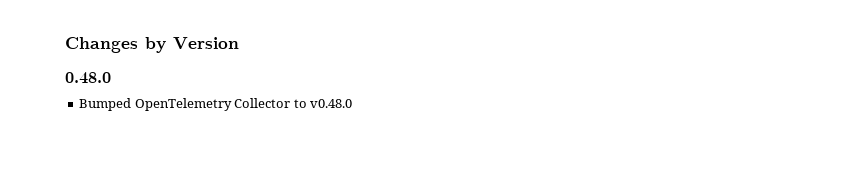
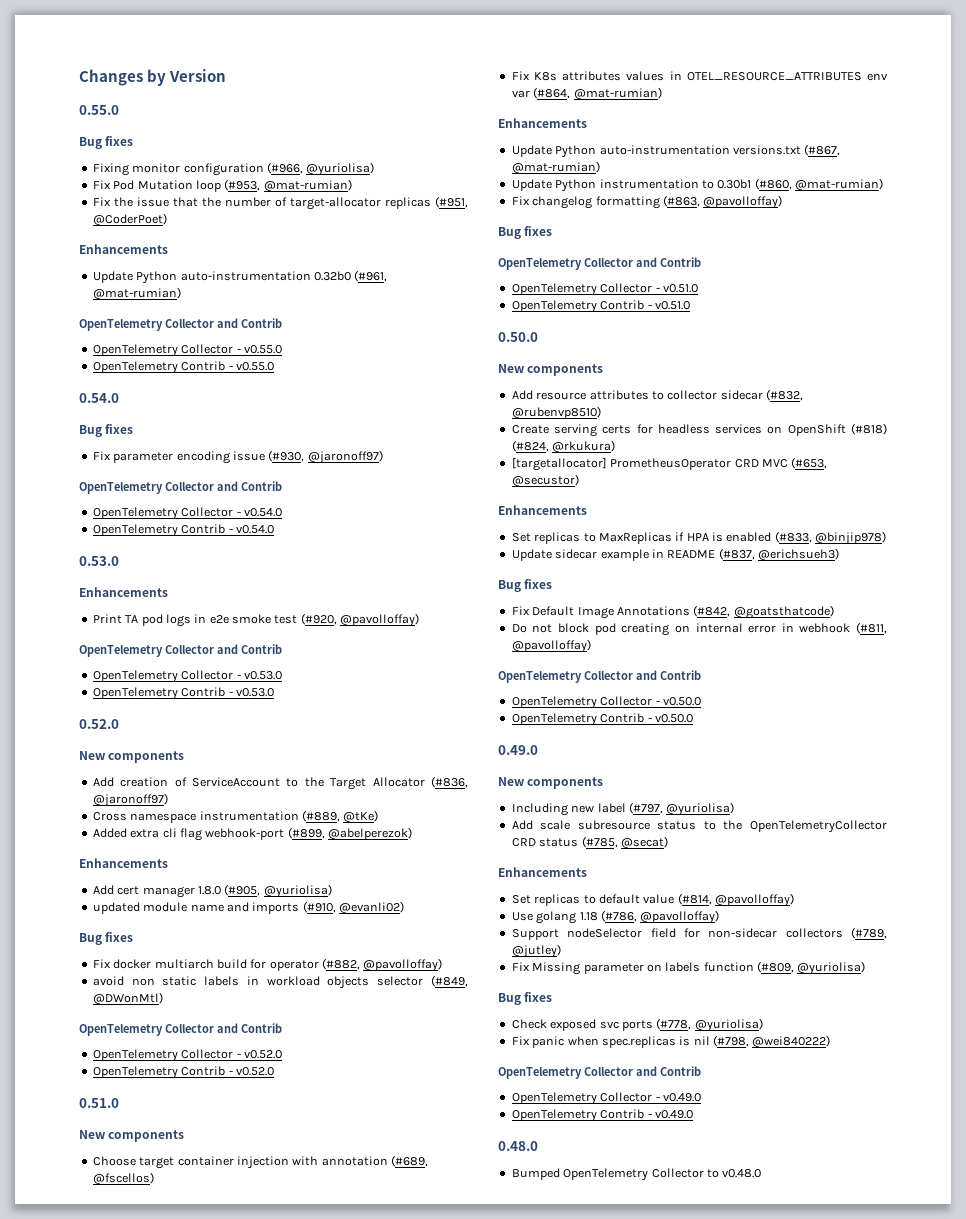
(239, 43) none -> [79,105,119,115] [79,136,134,149] [92,162,375,176] [92,179,352,192] [92,196,468,210] [92,213,167,226] [79,244,168,254] [92,270,388,284] [92,287,181,300] [79,318,282,331] [92,344,282,357] [92,361,274,374] [79,393,119,403] [79,424,134,437] [92,450,383,464] [79,481,282,494] [92,507,282,520] [92,524,274,537] [79,556,119,566] [79,587,168,597] [92,613,420,627] [79,644,282,657] [92,670,282,683] [92,687,274,700] [79,719,119,729] [79,751,185,763] [92,776,468,790] [92,793,168,807] [92,810,379,823] [92,827,412,841] [79,858,168,868] [92,884,332,898] [92,901,404,914] [79,932,134,945] [92,958,443,972] [92,975,468,989] [92,992,163,1005] [79,1023,282,1036] [92,1049,282,1062] [92,1066,274,1079] [79,1098,119,1108] [79,1130,185,1142] [92,1155,428,1169] [92,1172,154,1185] [511,71,888,81] [511,87,662,100] [498,118,587,128] [511,144,841,158] [511,161,600,174] [511,178,883,192] [511,195,783,209] [498,226,553,239] [498,257,701,270] [511,283,698,296] [511,300,690,313] [498,332,538,342] [498,364,604,376] [511,389,803,401] [511,406,601,419] [511,423,887,437] [511,440,616,453] [511,457,828,471] [511,474,579,487] [498,505,587,515] [511,531,887,545] [511,548,839,561] [498,579,553,592] [511,605,834,619] [511,622,887,636] [511,639,591,653] [498,670,701,683] [511,696,701,709] [511,713,693,726] [498,745,538,755] [498,777,604,789] [511,802,735,816] [511,820,887,833] [511,836,668,849] [498,867,587,877] [511,893,794,907] [511,910,720,924] [511,927,887,940] [511,944,561,958] [511,961,866,975] [498,992,553,1005] [511,1018,763,1032] [511,1035,831,1048] [498,1066,701,1079] [511,1092,701,1105] [511,1109,693,1122] // 0.55.0 // Bug fixes // Fixing monitor configuration (#966, @yuriolisa) // Fix Pod Mutation loop (#953, @mat-rumian) // Fix the issue that the number of target-allocator replicas (#951, @CoderPoet) // Enhancements // Update Python auto-instrumentation 0.32b0 (#961, @mat-rumian) // OpenTelemetry Collector and Contrib // OpenTelemetry Collector - v0.55.0 // OpenTelemetry Contrib - v0.55.0 // 0.54.0 // Bug fixes // Fix parameter encoding issue (#930, @jaronoff97) // OpenTelemetry Collector and Contrib // OpenTelemetry Collector - v0.54.0 // OpenTelemetry Contrib - v0.54.0 // 0.53.0 // Enhancements // Print TA pod logs in e2e smoke test (#920, @pavolloffay) // OpenTelemetry Collector and Contrib // OpenTelemetry Collector - v0.53.0 // OpenTelemetry Contrib - v0.53.0 // 0.52.0 // New components // Add creation of ServiceAccount to the Target Allocator (#836, @jaronoff97) // Cross namespace instrumentation (#889, @tKe) // Added extra cli flag webhook-port (#899, @abelperezok) // Enhancements // Add cert manager 1.8.0 (#905, @yuriolisa) // updated module name and imports (#910, @evanli02) // Bug fixes // Fix docker multiarch build for operator (#882, @pavolloffay) // avoid non static labels in workload objects selector (#849, @DWonMtl) // OpenTelemetry Collector and Contrib // OpenTelemetry Collector - v0.52.0 // OpenTelemetry Contrib - v0.52.0 // 0.51.0 // New components // Choose target container injection with annotation (#689, @fscellos) // Fix K8s attributes values in OTEL_RESOURCE_ATTRIBUTES env var (#864, @mat-rumian) // Enhancements // Update Python auto-instrumentation versions.txt (#867, @mat-rumian) // Update Python instrumentation to 0.30b1 (#860, @mat-rumian) // Fix changelog formatting (#863, @pavolloffay) // Bug fixes // OpenTelemetry Collector and Contrib // OpenTelemetry Collector - v0.51.0 // OpenTelemetry Contrib - v0.51.0 // 0.50.0 // New components // Add resource attributes to collector sidecar (#832, @rubenvp8510) // Create serving certs for headless services on OpenShift (#818) (#824, @rkukura) // [targetallocator] PrometheusOperator CRD MVC (#653, @secustor) // Enhancements // Set replicas to MaxReplicas if HPA is enabled (#833, @binjip978) // Update sidecar example in README (#837, @erichsueh3) // Bug fixes // Fix Default Image Annotations (#842, @goatsthatcode) // Do not block pod creating on internal error in webhook (#811, @pavolloffay) // OpenTelemetry Collector and Contrib // OpenTelemetry Collector - v0.50.0 // OpenTelemetry Contrib - v0.50.0 // 0.49.0 // New components // Including new label (#797, @yuriolisa) // Add scale subresource status to the OpenTelemetryCollector CRD status (#785, @secat) // Enhancements // Set replicas to default value (#814, @pavolloffay) // Use golang 1.18 (#786, @pavolloffay) // Support nodeSelector field for non-sidecar collectors (#789, @jutley) // Fix Missing parameter on labels function (#809, @yuriolisa) // Bug fixes // Check exposed svc ports (#778, @yuriolisa) // Fix panic when spec.replicas is nil (#798, @wei840222) // OpenTelemetry Collector and Contrib // OpenTelemetry Collector - v0.49.0 // OpenTelemetry Contrib - v0.49.0

